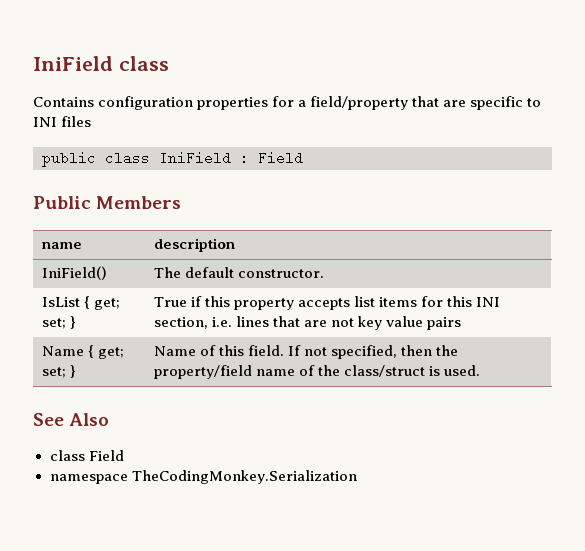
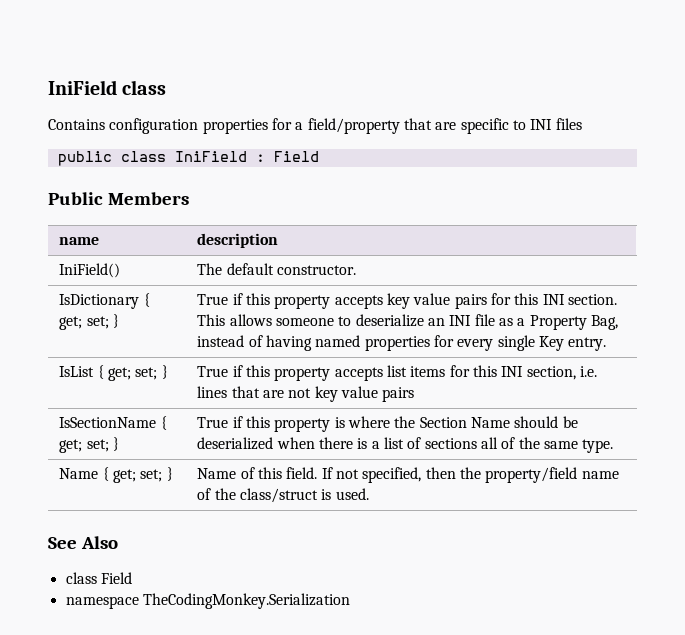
(324, 273) none -> [59,293,150,309] [59,314,119,330] [197,293,617,309] [197,314,618,330] [197,335,607,351] // IsDictionary { get; set; } | True if this property accepts key value pairs for this INI section. This allows someone to deserialize an INI file as a Property Bag, instead of having named properties for every single Key entry.
(462, 323) none -> [59,416,167,430] [59,437,119,453] [197,416,578,432] [197,437,614,453] // IsSectionName { get; set; } | True if this property is where the Section Name should be deserialized when there is a list of sections all of the same type.

